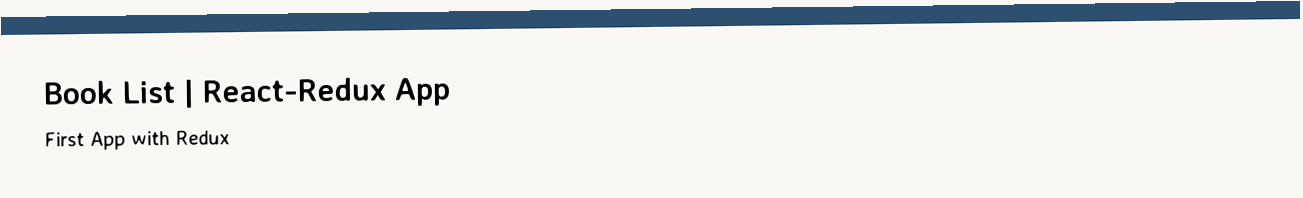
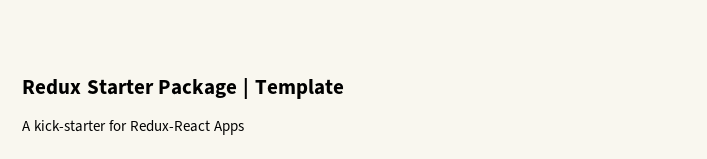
[43,77,451,108] [44,130,230,150] Book List | React-Redux App // First App with Redux -> [22,78,344,99] [22,120,245,135] Redux Starter Package | Template // A kick-starter for Redux-React Apps

